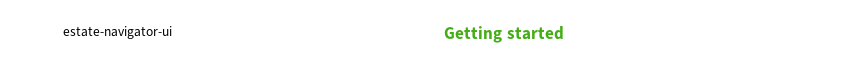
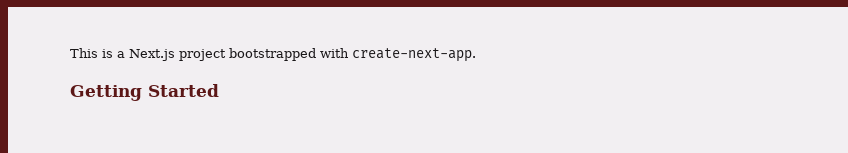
[63,26,172,39] estate-navigator-ui -> [70,48,476,62] This is a Next.js project bootstrapped with create-next-app.
[506,26,564,40] started -> [148,84,219,97] Started

